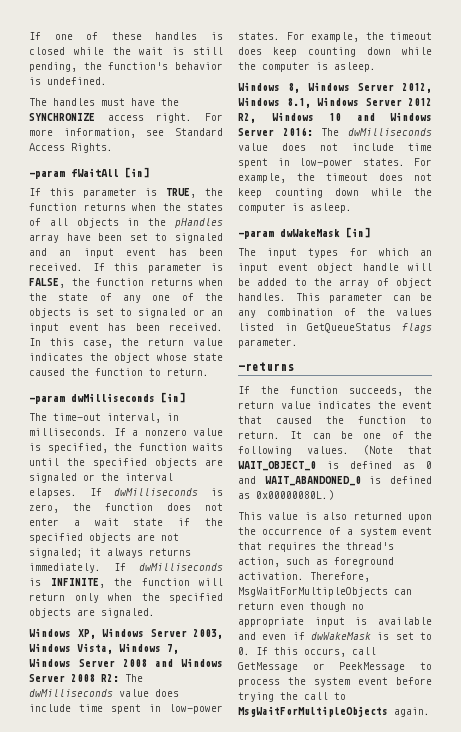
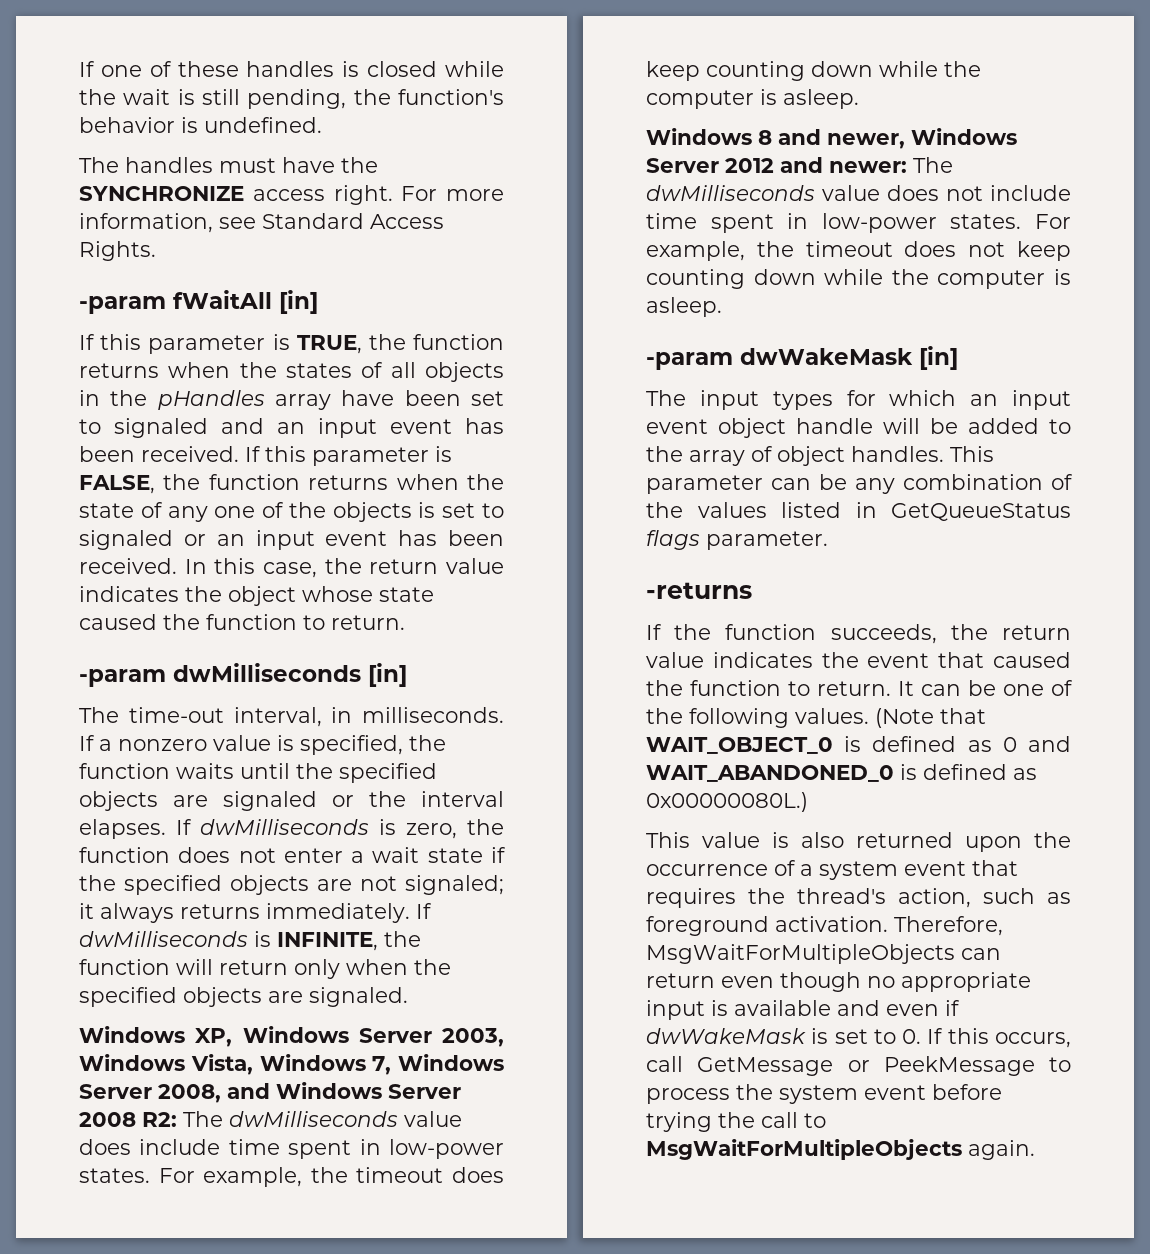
[123,659,147,667] 2008 -> [158,1084,221,1103] 2008,
[288,82,432,93] [238,97,432,108] [238,112,432,123] [238,127,313,136] 8, Windows Server 2012, Windows 8.1, Windows Server 2012 R2, Windows 10 and Windows Server 2016: -> [758,128,1017,149] [646,157,907,173] 8 and newer, Windows Server 2012 and newer:

